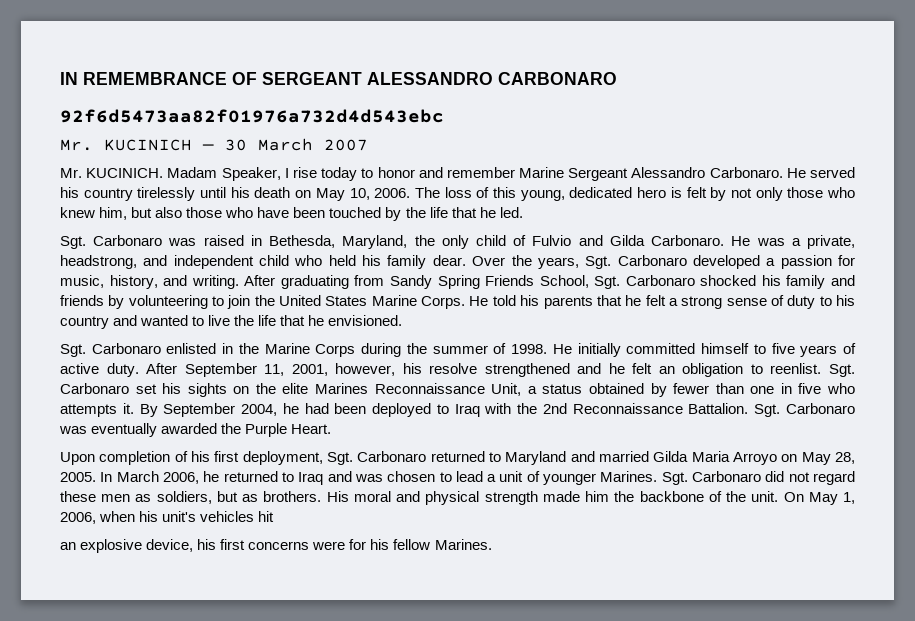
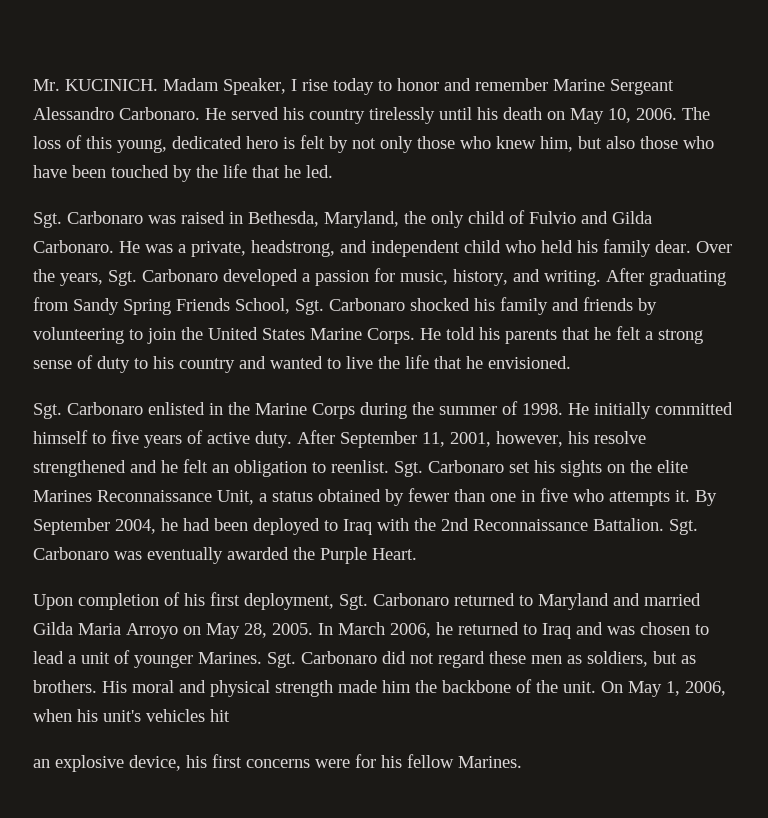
[60,72,617,85] [60,109,444,123] [60,138,368,151] IN REMEMBRANCE OF SERGEANT ALESSANDRO CARBONARO // 92f6d5473aa82f01976a732d4d543ebc // Mr. KUCINICH — 30 March 2007 // -> (33, 85) none

